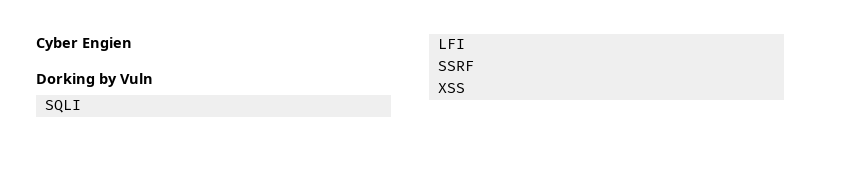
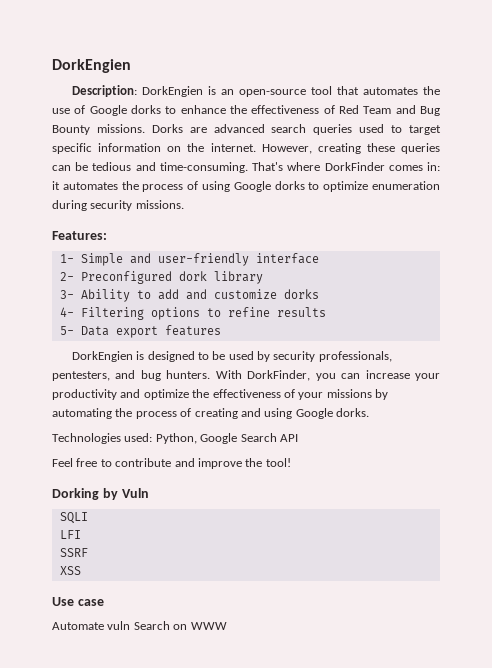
[36,37,132,51] Cyber Engien -> [52,59,131,73] [71,85,440,97] [52,105,440,116] [52,124,442,135] [52,143,440,154] [52,162,441,173] [52,181,441,192] [52,200,184,211] [52,231,107,240] [59,253,319,266] [59,271,263,284] [59,289,319,302] [59,307,326,320] [59,325,221,338] [71,351,392,362] [52,370,441,381] [52,389,388,400] [52,408,369,419] [52,433,298,444] [52,458,291,469] DorkEngien // Description: DorkEngien is an open-source tool that automates the use of Google dorks to enhance the effectiveness of Red Team and Bug Bounty missions. Dorks are advanced search queries used to target specific information on the internet. However, creating these queries can be tedious and time-consuming. That's where DorkFinder comes in: it automates the process of using Google dorks to optimize enumeration during security missions. // Features: // 1- Simple and user-friendly interface // 2- Preconfigured dork library // 3- Ability to add and customize dorks // 4- Filtering options to refine results // 5- Data export features // DorkEngien is designed to be used by security professionals, pentesters, and bug hunters. With DorkFinder, you can increase your productivity and optimize the effectiveness of your missions by automating the process of creating and using Google dorks. // Technologies used: Python, Google Search API // Feel free to contribute and improve the tool!
(466, 88) none -> [52,597,104,606] [52,621,227,630] // Use case // Automate vuln Search on WWW

